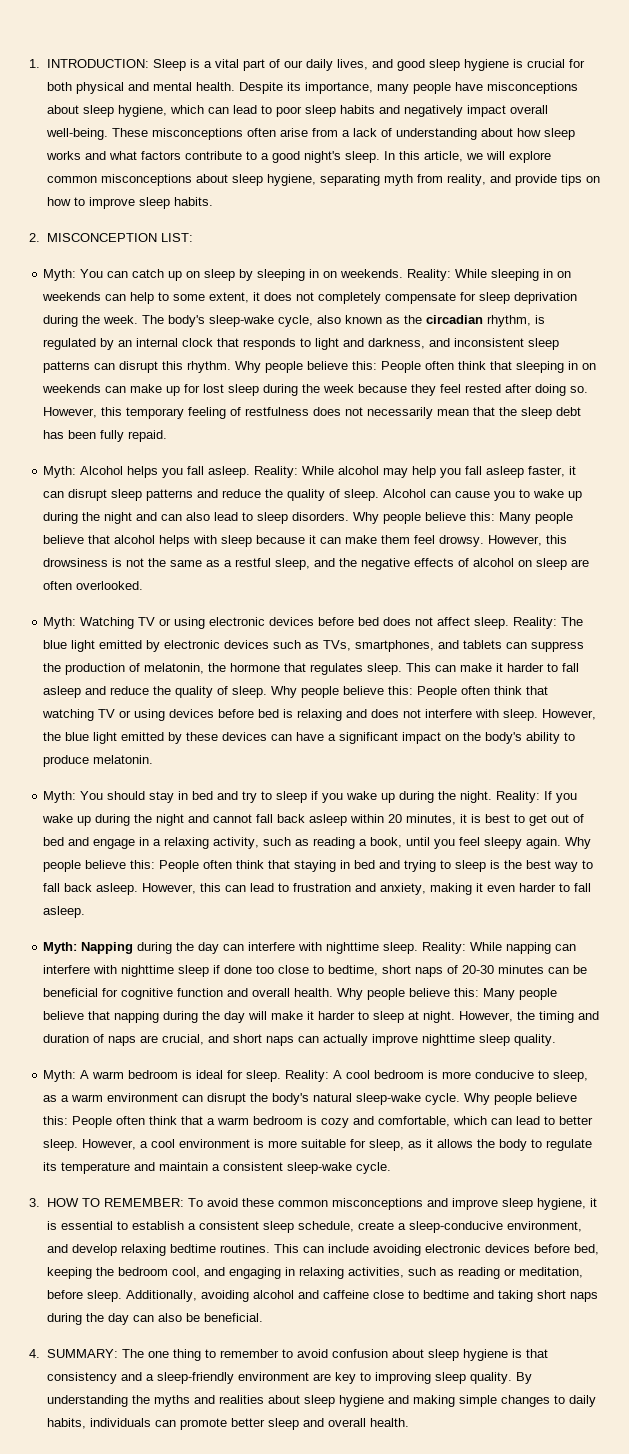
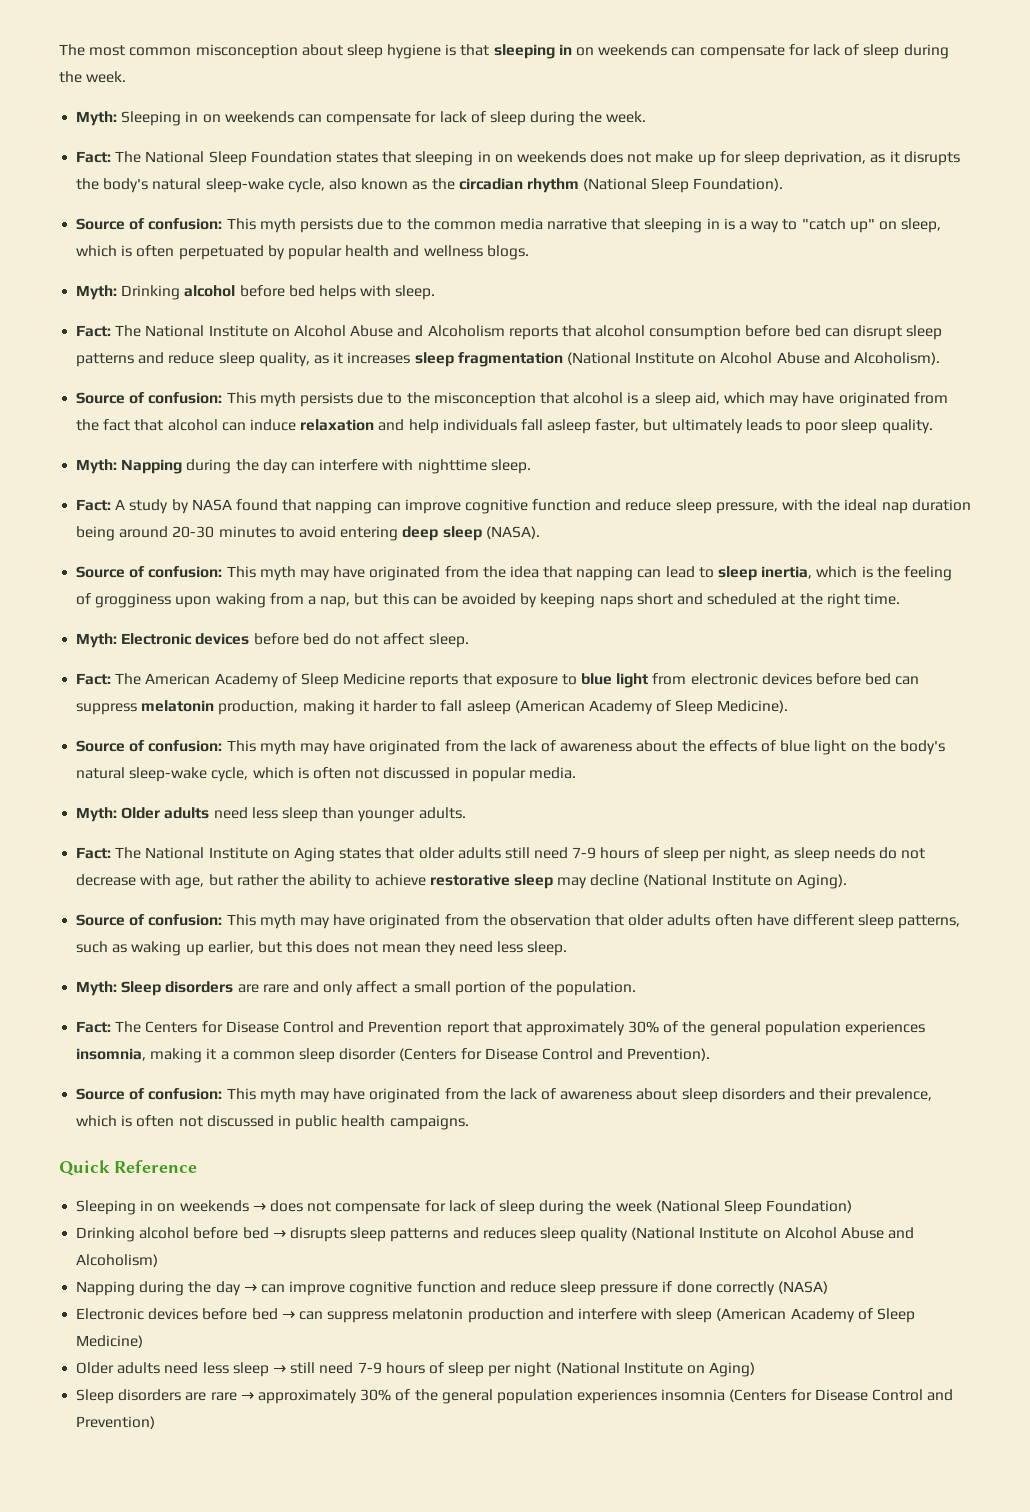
[29,59,585,71] [46,82,578,94] [46,105,548,117] [45,128,575,140] [45,151,551,163] [46,174,600,186] [46,197,213,209] [29,233,193,242] [43,269,572,281] [42,292,578,304] [43,315,206,327] 1. INTRODUCTION: Sleep is a vital part of our daily lives, and good sleep hygiene is crucial for both physical and mental health. Despite its importance, many people have misconceptions about sleep hygiene, which can lead to poor sleep habits and negatively impact overall well-being. These misconceptions often arise from a lack of understanding about how sleep works and what factors contribute to a good night's sleep. In this article, we will explore common misconceptions about sleep hygiene, separating myth from reality, and provide tips on how to improve sleep habits. // 2. MISCONCEPTION LIST: // Myth: You can catch up on sleep by sleeping in on weekends. Reality: While sleeping in on weekends can help to some extent, it does not completely compensate for sleep deprivation during the week. The body's -> [59,44,949,59] [59,71,127,83] [76,111,647,126] [76,151,960,166] [76,178,202,193] The most common misconception about sleep hygiene is that sleeping in on weekends can compensate for lack of sleep during the week. // Myth: Sleeping in on weekends can compensate for lack of sleep during the week. // Fact: The National Sleep Foundation states that sleeping in on weekends does not make up for sleep deprivation, as it disrupts the body's natural
[487,315,546,327] [43,338,560,350] [43,361,597,373] [42,384,589,396] [43,407,582,419] [43,430,168,442] [43,466,577,478] rhythm, is regulated by an internal clock that responds to light and darkness, and inconsistent sleep patterns can disrupt this rhythm. Why people believe this: People often think that sleeping in on weekends can make up for lost sleep during the week because they feel rested after doing so. However, this temporary feeling of restfulness does not necessarily mean that the sleep debt has been fully repaid. // Myth: Alcohol helps you fall asleep. Reality: While alcohol may help you fall asleep faster, it -> [526,178,784,193] [76,218,942,233] [76,245,529,260] [76,285,436,300] [76,325,821,340] rhythm (National Sleep Foundation). // Source of confusion: This myth persists due to the common media narrative that sleeping in is a way to "catch up" on sleep, which is often perpetuated by popular health and wellness blogs. // Myth: Drinking alcohol before bed helps with sleep. // Fact: The National Institute on Alcohol Abuse and Alcoholism reports that alcohol consumption before bed
[265,489,583,501] [43,512,574,524] [43,535,568,547] [43,558,590,570] [43,581,144,590] [43,617,584,629] [43,640,585,652] [43,663,580,675] [43,686,549,698] [42,709,597,721] [43,732,576,744] [43,755,154,767] [43,791,578,803] [42,814,585,826] [43,837,592,849] [43,860,594,872] [43,883,592,895] [43,906,86,918] the quality of sleep. Alcohol can cause you to wake up during the night and can also lead to sleep disorders. Why people believe this: Many people believe that alcohol helps with sleep because it can make them feel drowsy. However, this drowsiness is not the same as a restful sleep, and the negative effects of alcohol on sleep are often overlooked. // Myth: Watching TV or using electronic devices before bed does not affect sleep. Reality: The blue light emitted by electronic devices such as TVs, smartphones, and tablets can suppress the production of melatonin, the hormone that regulates sleep. This can make it harder to fall asleep and reduce the quality of sleep. Why people believe this: People often think that watching TV or using devices before bed is relaxing and does not interfere with sleep. However, the blue light emitted by these devices can have a significant impact on the body's ability to produce melatonin. // Myth: You should stay in bed and try to sleep if you wake up during the night. Reality: If you wake up during the night and cannot fall back asleep within 20 minutes, it is best to get out of bed and engage in a relaxing activity, such as reading a book, until you feel sleepy again. Why people believe this: People often think that staying in bed and trying to sleep is the best way to fall back asleep. However, this can lead to frustration and anxiety, making it even harder to fall asleep. -> [218,352,941,367] [76,392,948,407] [76,419,933,434] sleep quality, as it increases sleep fragmentation (National Institute on Alcohol Abuse and Alcoholism). // Source of confusion: This myth persists due to the misconception that alcohol is a sleep aid, which may have originated from the fact that alcohol can induce relaxation and help individuals fall asleep faster, but ultimately leads to poor sleep quality.
[422,942,577,954] [43,965,588,977] [43,988,558,1000] [43,1011,600,1023] [43,1034,557,1046] [43,1070,589,1082] [43,1093,578,1105] [43,1116,594,1128] [43,1139,593,1151] [43,1162,392,1174] [29,1198,597,1210] [46,1221,582,1233] [46,1244,599,1256] [46,1267,583,1279] [46,1290,598,1302] [46,1313,263,1325] [29,1349,548,1361] [46,1372,532,1384] [46,1395,596,1407] [46,1418,409,1430] Reality: While napping can interfere with nighttime sleep if done too close to bedtime, short naps of 20-30 minutes can be beneficial for cognitive function and overall health. Why people believe this: Many people believe that napping during the day will make it harder to sleep at night. However, the timing and duration of naps are crucial, and short naps can actually improve nighttime sleep quality. // Myth: A warm bedroom is ideal for sleep. Reality: A cool bedroom is more conducive to sleep, as a warm environment can disrupt the body's natural sleep-wake cycle. Why people believe this: People often think that a warm bedroom is cozy and comfortable, which can lead to better sleep. However, a cool environment is more suitable for sleep, as it allows the body to regulate its temperature and maintain a consistent sleep-wake cycle. // 3. HOW TO REMEMBER: To avoid these common misconceptions and improve sleep hygiene, it is essential to establish a consistent sleep schedule, create a sleep-conducive environment, and develop relaxing bedtime routines. This can include avoiding electronic devices before bed, keeping the bedroom cool, and engaging in relaxing activities, such as reading or meditation, before sleep. Additionally, avoiding alcohol and caffeine close to bedtime and taking short naps during the day can also be beneficial. // 4. SUMMARY: The one thing to remember to avoid confusion about sleep hygiene is that consistency and a sleep-friendly environment are key to improving sleep quality. By understanding the myths and realities about sleep hygiene and making simple changes to daily habits, individuals can promote better sleep and overall health. -> [76,499,971,514] [76,526,540,541] [76,566,952,581] [76,593,900,608] [76,633,469,648] [76,673,920,688] [76,700,789,715] [76,740,945,755] [76,767,576,782] [76,807,466,822] [76,847,926,862] [76,874,848,889] [76,914,961,929] [76,941,568,956] [76,981,637,996] [76,1021,926,1036] [76,1048,711,1063] [76,1088,933,1103] [76,1115,469,1130] [59,1160,197,1176] [76,1200,853,1215] [76,1227,915,1242] [76,1254,159,1267] [76,1281,829,1296] [76,1308,916,1323] [76,1335,144,1348] [76,1362,756,1377] [76,1389,954,1404] [76,1416,156,1429] // Fact: A study by NASA found that napping can improve cognitive function and reduce sleep pressure, with the ideal nap duration being around 20-30 minutes to avoid entering deep sleep (NASA). // Source of confusion: This myth may have originated from the idea that napping can lead to sleep inertia, which is the feeling of grogginess upon waking from a nap, but this can be avoided by keeping naps short and scheduled at the right time. // Myth: Electronic devices before bed do not affect sleep. // Fact: The American Academy of Sleep Medicine reports that exposure to blue light from electronic devices before bed can suppress melatonin production, making it harder to fall asleep (American Academy of Sleep Medicine). // Source of confusion: This myth may have originated from the lack of awareness about the effects of blue light on the body's natural sleep-wake cycle, which is often not discussed in popular media. // Myth: Older adults need less sleep than younger adults. // Fact: The National Institute on Aging states that older adults still need 7-9 hours of sleep per night, as sleep needs do not decrease with age, but rather the ability to achieve restorative sleep may decline (National Institute on Aging). // Source of confusion: This myth may have originated from the observation that older adults often have different sleep patterns, such as waking up earlier, but this does not mean they need less sleep. // Myth: Sleep disorders are rare and only affect a small portion of the population. // Fact: The Centers for Disease Control and Prevention report that approximately 30% of the general population experiences insomnia, making it a common sleep disorder (Centers for Disease Control and Prevention). // Source of confusion: This myth may have originated from the lack of awareness about sleep disorders and their prevalence, which is often not discussed in public health campaigns. // Quick Reference // Sleeping in on weekends → does not compensate for lack of sleep during the week (National Sleep Foundation) // Drinking alcohol before bed → disrupts sleep patterns and reduces sleep quality (National Institute on Alcohol Abuse and Alcoholism) // Napping during the day → can improve cognitive function and reduce sleep pressure if done correctly (NASA) // Electronic devices before bed → can suppress melatonin production and interfere with sleep (American Academy of Sleep Medicine) // Older adults need less sleep → still need 7-9 hours of sleep per night (National Institute on Aging) // Sleep disorders are rare → approximately 30% of the general population experiences insomnia (Centers for Disease Control and Prevention)

